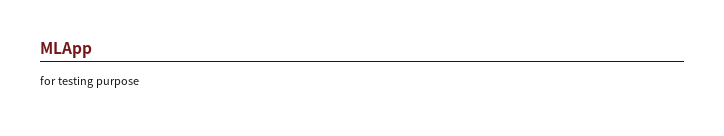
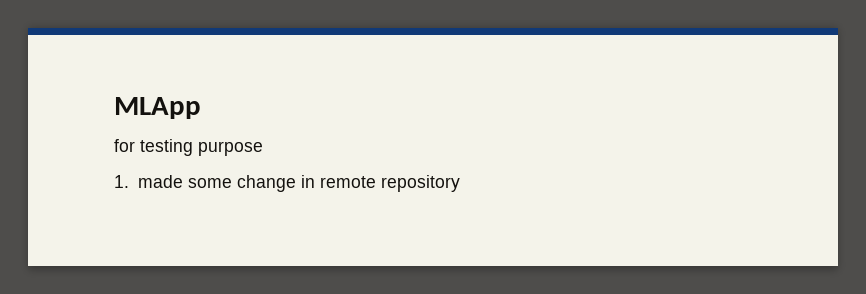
(139, 83) none -> [114,175,460,192] // 1. made some change in remote repository

